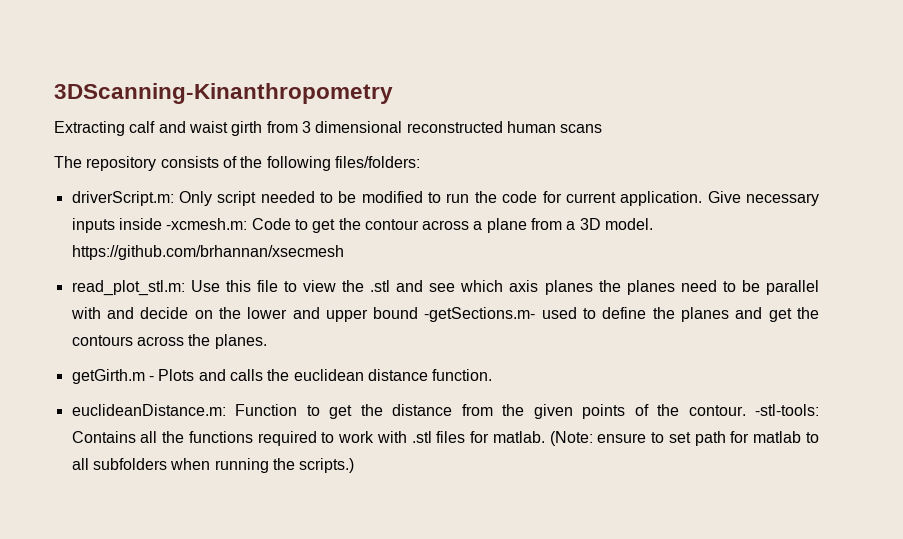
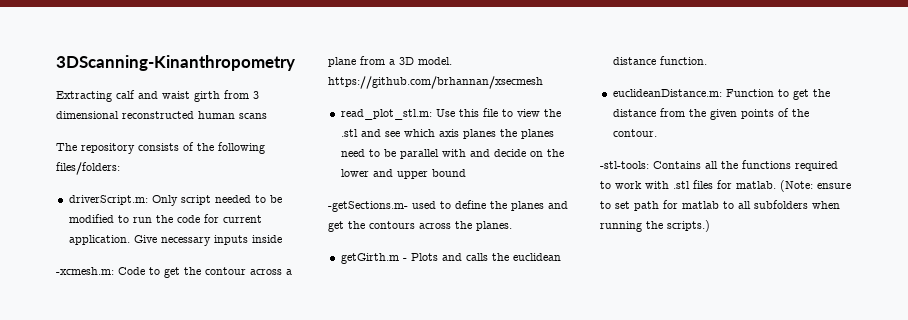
(162, 224) none -> (282, 239) //
(419, 313) none -> (466, 173) //
(746, 410) none -> (657, 133) //

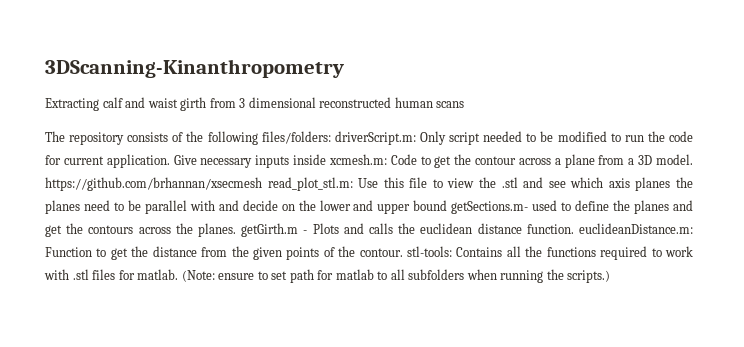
(120, 168) // -> (331, 137) none
[56,267,114,275] // -xcmesh.m: -> [328,154,387,165] xcmesh.m:
(543, 82) // -> (262, 184) none
[328,201,408,212] // -getSections.m- -> [451,201,529,214] getSections.m-
(512, 226) // -> (236, 230) none
(707, 60) // -> (574, 229) none
[600,161,649,169] // -stl-tools: -> [407,246,453,257] stl-tools:

